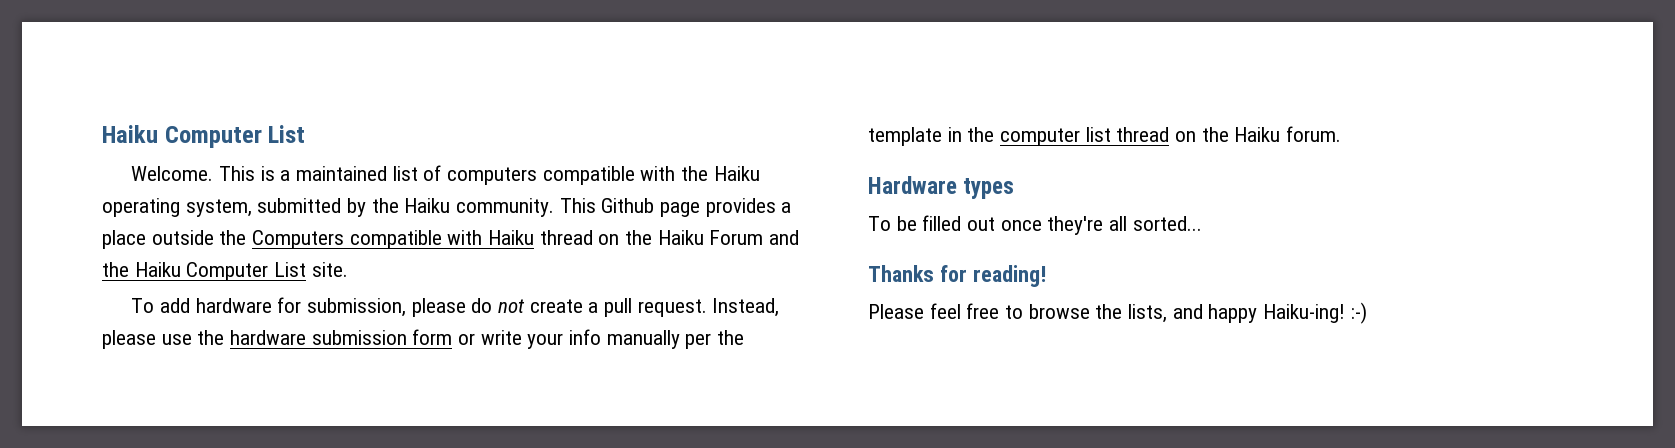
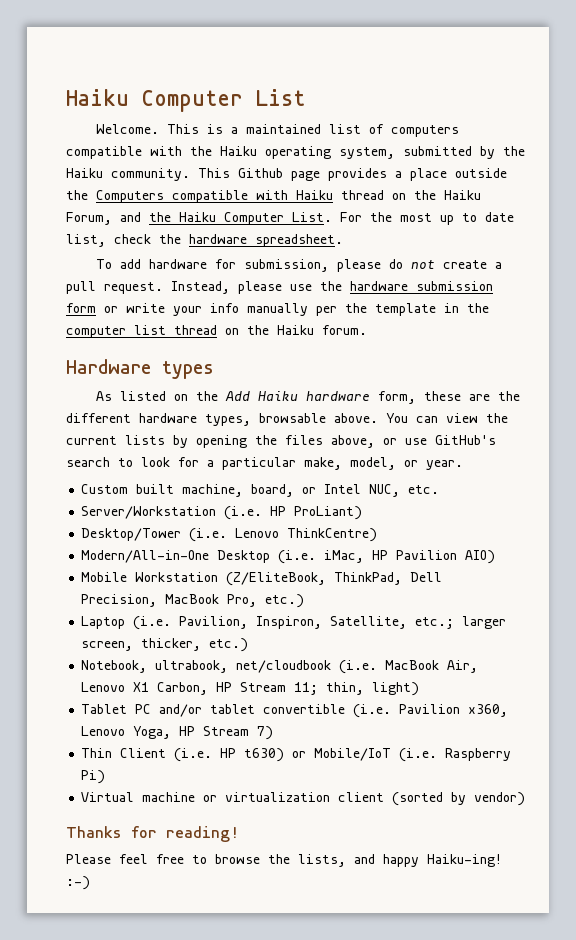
[709,230,764,245] Forum -> [66,212,112,225] Forum,
[274,262,348,277] List site. -> [292,212,514,225] [66,234,343,247] List. For the most up to date list, check the hardware spreadsheet.
[868,215,1202,235] To be filled out once they're all sorted... -> [96,391,521,404] [66,413,508,426] [66,435,496,448] [66,457,463,470] [81,484,440,497] [81,506,363,520] [81,528,378,542] [81,550,496,564] [81,572,443,586] [81,594,305,608] [81,616,507,630] [81,638,249,652] [81,660,479,674] [81,682,420,696] [81,704,509,718] [81,726,274,740] [81,748,512,762] [81,770,106,784] [81,792,526,806] As listed on the Add Haiku hardware form, these are the different hardware types, browsable above. You can view the current lists by opening the files above, or use GitHub's search to look for a particular make, model, or year. // Custom built machine, board, or Intel NUC, etc. // Server/Workstation (i.e. HP ProLiant) // Desktop/Tower (i.e. Lenovo ThinkCentre) // Modern/All-in-One Desktop (i.e. iMac, HP Pavilion AIO) // Mobile Workstation (Z/EliteBook, ThinkPad, Dell Precision, MacBook Pro, etc.) // Laptop (i.e. Pavilion, Inspiron, Satellite, etc.; larger screen, thicker, etc.) // Notebook, ultrabook, net/cloudbook (i.e. MacBook Air, Lenovo X1 Carbon, HP Stream 11; thin, light) // Tablet PC and/or tablet convertible (i.e. Pavilion x360, Lenovo Yoga, HP Stream 7) // Thin Client (i.e. HP t630) or Mobile/IoT (i.e. Raspberry Pi) // Virtual machine or virtualization client (sorted by vendor)

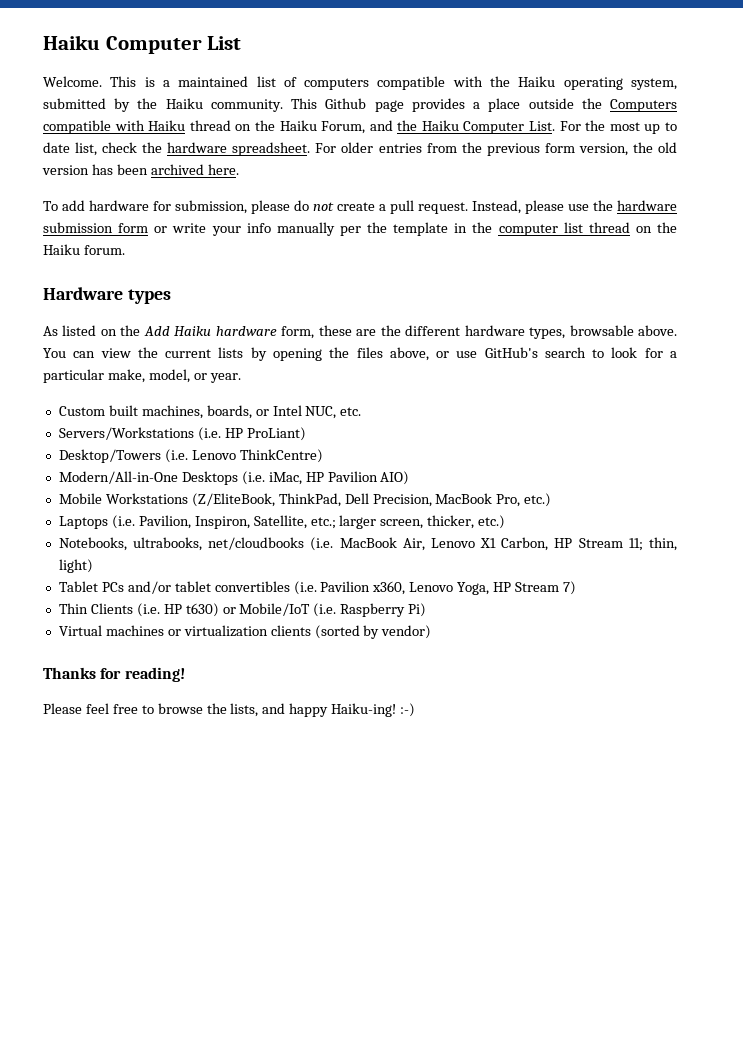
(343, 240) none -> [315,142,678,156] [42,164,239,175] For older entries from the previous form version, the old version has been archived here.
[182,484,295,497] machine, board, -> [141,405,252,419] machines, boards,
[81,506,217,519] Server/Workstation -> [58,427,194,440] Servers/Workstations
[81,528,182,541] Desktop/Tower -> [58,449,161,463] Desktop/Towers
[217,550,271,563] Desktop -> [181,471,238,485] Desktops
[135,572,219,582] Workstation -> [105,493,188,504] Workstations
[81,616,126,629] Laptop -> [58,516,108,529] Laptops
[81,660,332,673] Notebook, ultrabook, net/cloudbook -> [58,537,305,551] Notebooks, ultrabooks, net/cloudbooks
[135,704,152,714] PC -> [101,582,124,592] PCs
[263,704,346,714] convertible -> [214,581,290,592] convertibles
[120,748,167,758] Client -> [90,603,133,614] Clients
[142,792,196,802] machine -> [105,625,164,636] machines
[338,792,385,802] client -> [270,625,311,636] clients

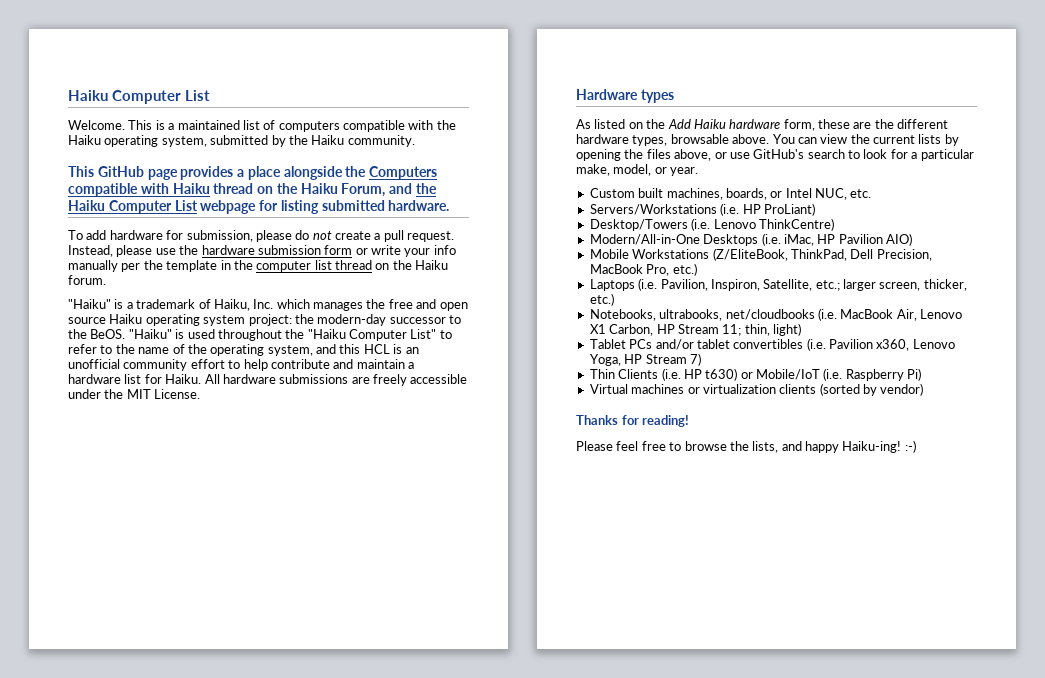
[291,98,367,109] This Github -> [68,166,144,177] // This GitHub
[528,98,574,109] outside -> [283,166,343,180] alongside
[529,120,678,134] [43,142,678,156] [42,164,239,175] List. For the most up to date list, check the hardware spreadsheet. For older entries from the previous form version, the old version has been archived here. -> [174,200,450,214] List webpage for listing submitted hardware.
(125, 250) none -> [68,299,468,311] [68,314,461,326] [68,329,452,341] [68,344,419,356] [68,359,414,371] [68,374,468,386] [68,389,201,399] // "Haiku" is a trademark of Haiku, Inc. which manages the free and open source Haiku operating system project: the modern-day successor to the BeOS. "Haiku" is used throughout the "Haiku Computer List" to refer to the name of the operating system, and this HCL is an unofficial community effort to help contribute and maintain a hardware list for Haiku. All hardware submissions are freely accessible under the MIT License.

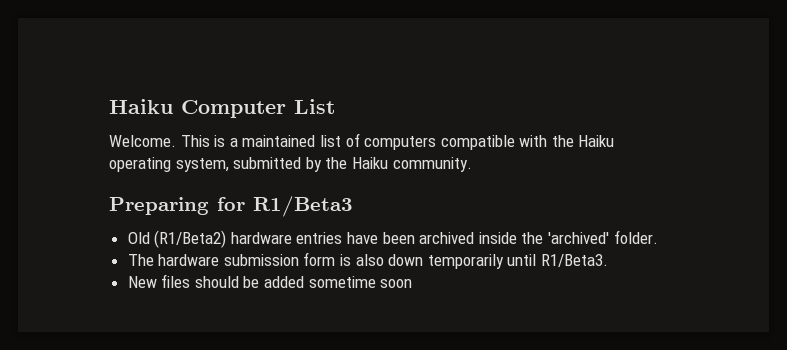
[68,166,438,180] [68,183,438,197] [68,200,450,214] [68,230,455,242] [68,245,456,257] [68,260,449,272] [68,275,106,285] [68,299,468,311] [68,314,461,326] [68,329,452,341] [68,344,419,356] [68,359,414,371] [68,374,468,386] [68,389,201,399] [576,89,674,103] [576,119,949,131] [576,134,959,146] [576,149,974,161] [576,164,699,176] [589,188,872,200] [589,203,815,216] [589,218,834,231] [589,233,912,246] [589,248,932,261] [589,263,697,276] [589,278,967,291] [589,293,614,306] [589,308,962,321] [589,323,801,336] [589,338,955,351] [589,353,701,366] [589,368,922,381] [589,383,924,396] [576,415,690,427] [576,440,916,453] This GitHub page provides a place alongside the Computers compatible with Haiku thread on the Haiku Forum, and the Haiku Computer List webpage for listing submitted hardware. // To add hardware for submission, please do not create a pull request. Instead, please use the hardware submission form or write your info manually per the template in the computer list thread on the Haiku forum. // "Haiku" is a trademark of Haiku, Inc. which manages the free and open source Haiku operating system project: the modern-day successor to the BeOS. "Haiku" is used throughout the "Haiku Computer List" to refer to the name of the operating system, and this HCL is an unofficial community effort to help contribute and maintain a hardware list for Haiku. All hardware submissions are freely accessible under the MIT License. // Hardware types // As listed on the Add Haiku hardware form, these are the different hardware types, browsable above. You can view the current lists by opening the files above, or use GitHub's search to look for a particular make, model, or year. // Custom built machines, boards, or Intel NUC, etc. // Servers/Workstations (i.e. HP ProLiant) // Desktop/Towers (i.e. Lenovo ThinkCentre) // Modern/All-in-One Desktops (i.e. iMac, HP Pavilion AIO) // Mobile Workstations (Z/EliteBook, ThinkPad, Dell Precision, MacBook Pro, etc.) // Laptops (i.e. Pavilion, Inspiron, Satellite, etc.; larger screen, thicker, etc.) // Notebooks, ultrabooks, net/cloudbooks (i.e. MacBook Air, Lenovo X1 Carbon, HP Stream 11; thin, light) // Tablet PCs and/or tablet convertibles (i.e. Pavilion x360, Lenovo Yoga, HP Stream 7) // Thin Clients (i.e. HP t630) or Mobile/IoT (i.e. Raspberry Pi) // Virtual machines or virtualization clients (sorted by vendor) // Thanks for reading! // Please feel free to browse the lists, and happy Haiku-ing! :-) -> [109,196,353,217] [127,230,658,248] [127,252,609,269] [127,274,413,288] Preparing for R1/Beta3 // Old (R1/Beta2) hardware entries have been archived inside the 'archived' folder. // The hardware submission form is also down temporarily until R1/Beta3. // New files should be added sometime soon

